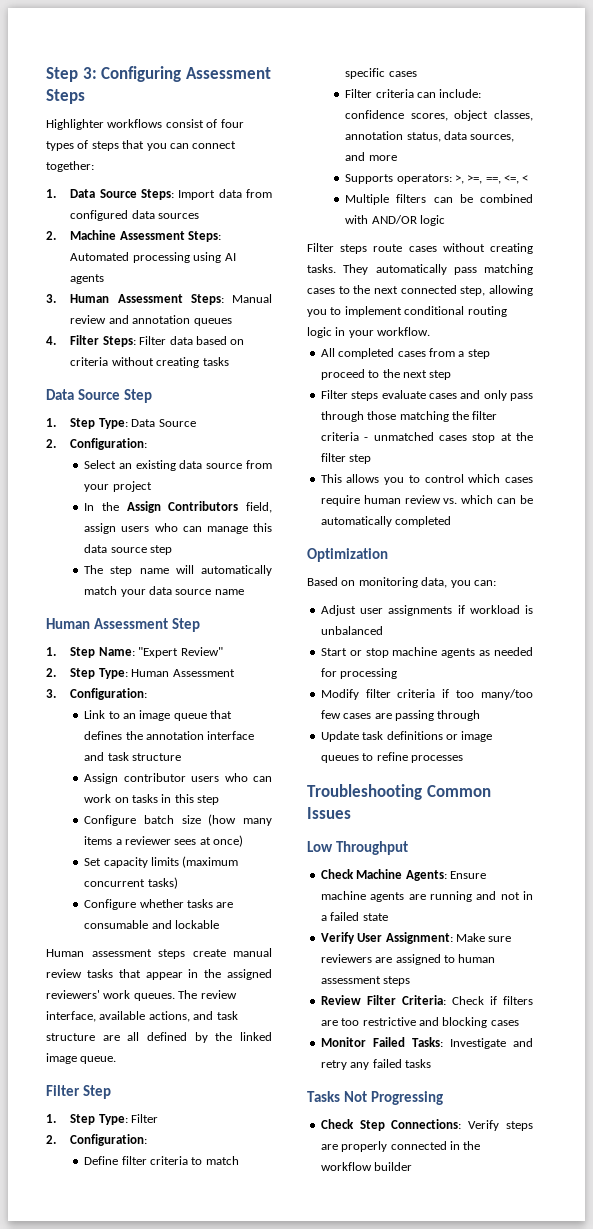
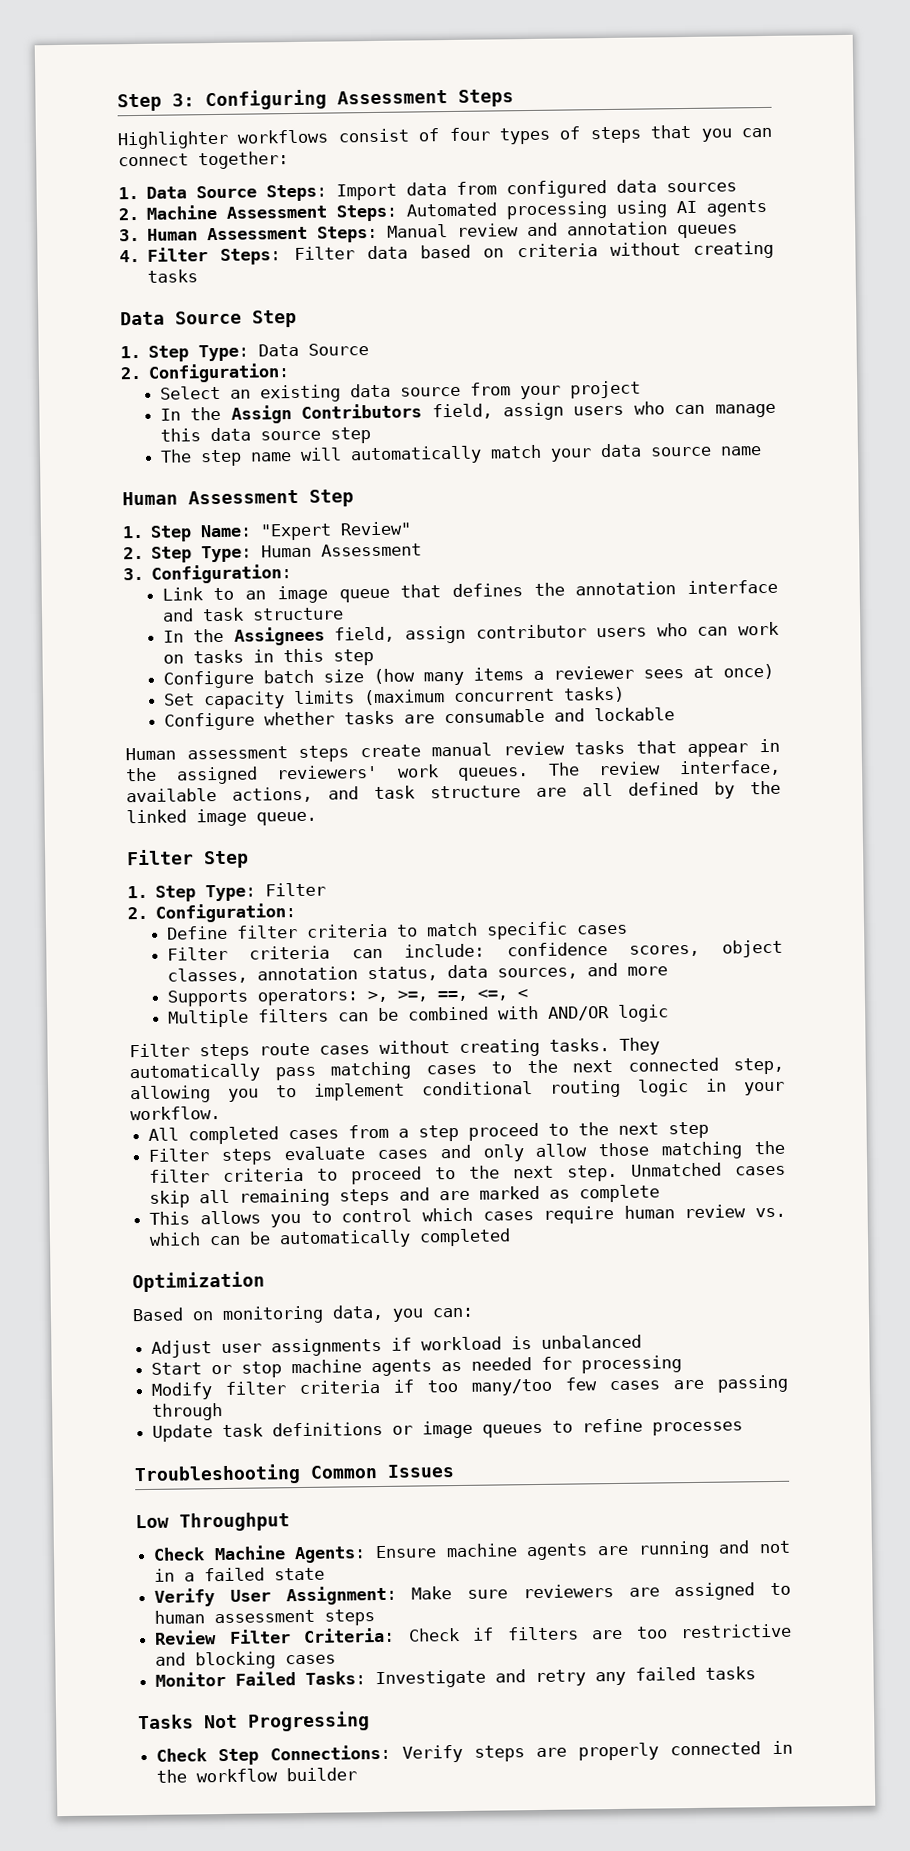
[84,773,119,784] Assign -> [162,625,467,646] In the Assignees field, assign
[510,393,533,401] [320,411,364,422] pass through -> [535,1143,588,1157] allow
[364,432,533,443] [320,453,372,464] - unmatched cases stop at the filter step -> [317,1162,787,1185] [149,1184,661,1208] to proceed to the next step. Unmatched cases skip all remaining steps and are marked as complete

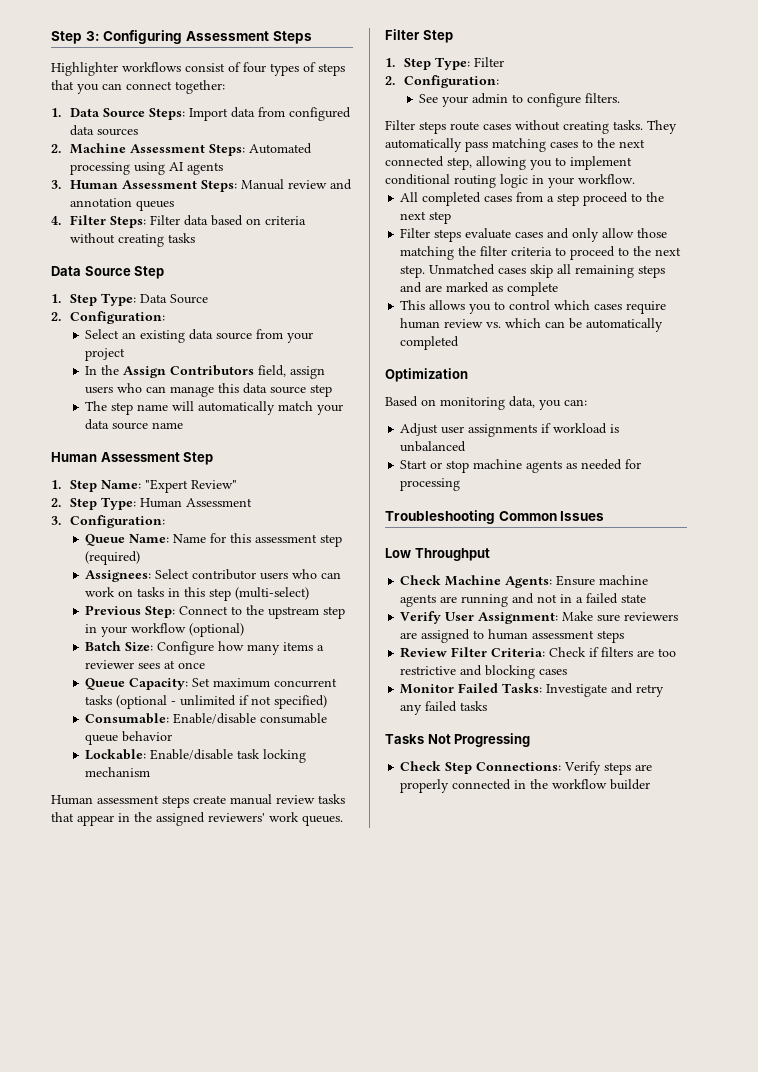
[161,579,778,604] [161,607,344,622] [162,625,467,646] Link to an image queue that defines the annotation interface and task structure // In the Assignees field, assign -> [85,533,343,547] [85,551,141,565] [85,569,190,582] Queue Name: Name for this assessment step (required) // Assignees: Select
[162,668,415,689] // Configure batch size (how -> [235,587,310,600] [85,605,346,619] [85,623,245,637] [85,641,245,655] (multi-select) // Previous Step: Connect to the upstream step in your workflow (optional) // Batch Size: Configure how
[722,663,774,680] [163,686,625,710] [163,707,675,731] once) // Set capacity limits (maximum concurrent tasks) // Configure whether tasks are consumable and lockable -> [178,662,206,669] [85,678,338,690] [85,695,328,709] [85,713,328,724] [85,731,173,745] [85,749,307,763] [85,767,151,777] once // Queue Capacity: Set maximum concurrent tasks (optional - unlimited if not specified) // Consumable: Enable/disable consumable queue behavior // Lockable: Enable/disable task locking mechanism
[547,759,781,777] [126,780,781,803] [126,808,317,827] The review interface, available actions, and task structure are all defined by the linked image queue. -> (343, 820) none
[165,921,628,940] [166,939,783,961] [166,962,668,984] [166,988,528,1007] [167,1004,669,1028] Define filter criteria to match specific cases // Filter criteria can include: confidence scores, object classes, annotation status, data sources, and more // Supports operators: >, >=, ==, <=, < // Multiple filters can be combined with AND/OR logic -> [419,93,621,107] See your admin to configure filters.
[151,1374,789,1400] [152,1402,224,1421] [152,1418,744,1442] // Modify filter criteria if too many/too few cases are passing through // Update task definitions or image queues to refine processes -> (461, 484) none

